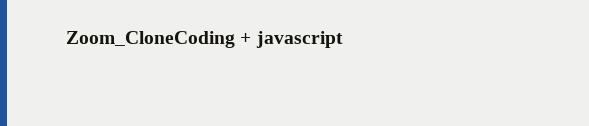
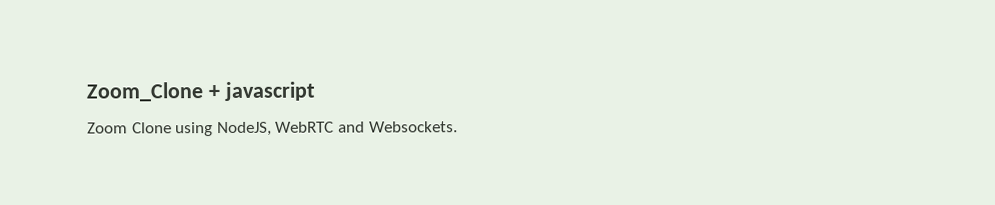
[66,31,235,48] Zoom_CloneCoding -> [86,82,203,102] Zoom_Clone
(343, 39) none -> [87,121,458,137] // Zoom Clone using NodeJS, WebRTC and Websockets.

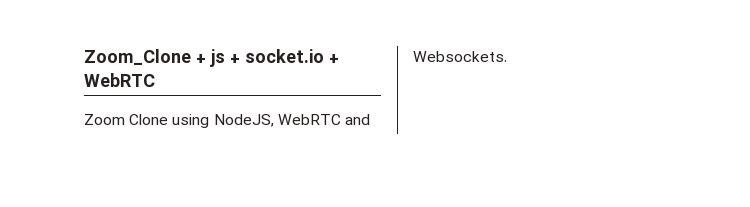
[223,81,315,102] javascript -> [210,49,339,67] [84,73,155,87] js + socket.io + WebRTC

